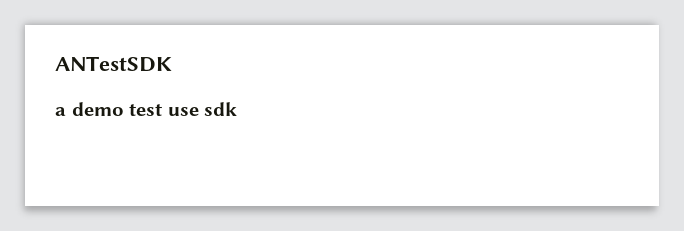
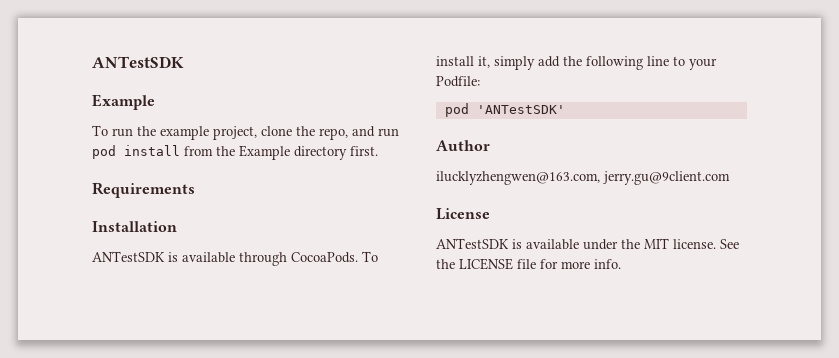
[55,102,238,116] a demo test use sdk -> [92,94,155,110] [92,125,399,140] [92,145,378,160] [92,182,195,198] [92,221,177,232] [92,251,378,266] [436,56,717,70] [436,76,480,87] [444,103,565,117] [436,140,490,151] [436,171,730,185] [436,208,490,220] [436,238,739,250] [436,258,621,270] Example // To run the example project, clone the repo, and run pod install from the Example directory first. // Requirements // Installation // ANTestSDK is available through CocoaPods. To install it, simply add the following line to your Podfile: // pod 'ANTestSDK' // Author // ilucklyzhengwen@163.com, jerry.gu@9client.com // License // ANTestSDK is available under the MIT license. See the LICENSE file for more info.

